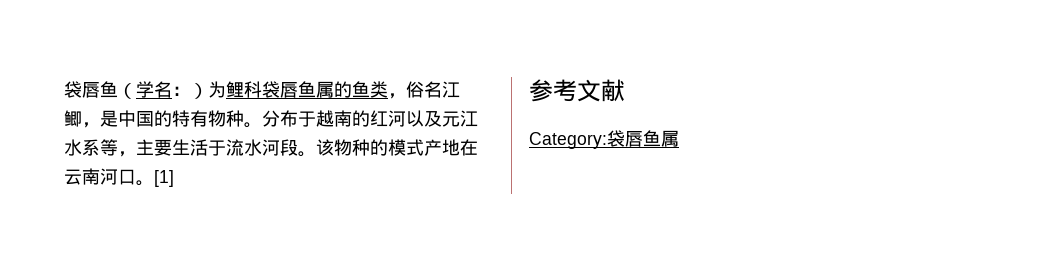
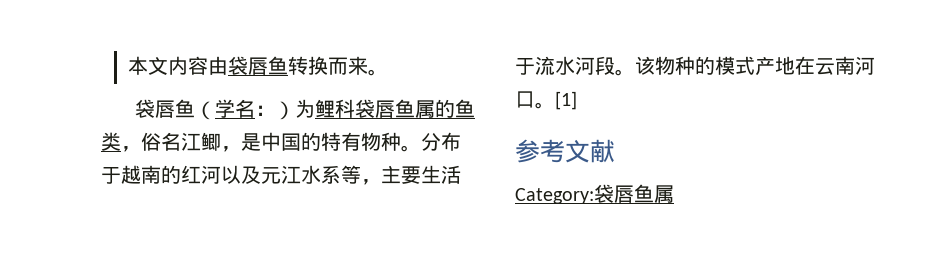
(64, 89) none -> [127,56,388,76] 本文内容由袋唇鱼转换而来。 //

